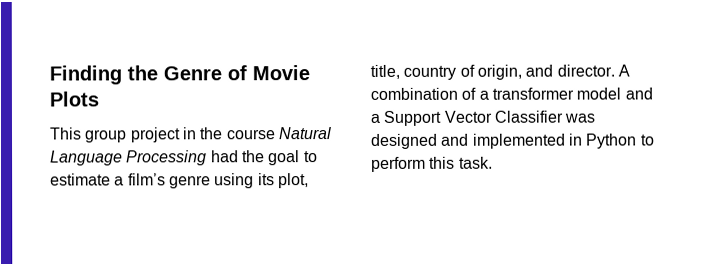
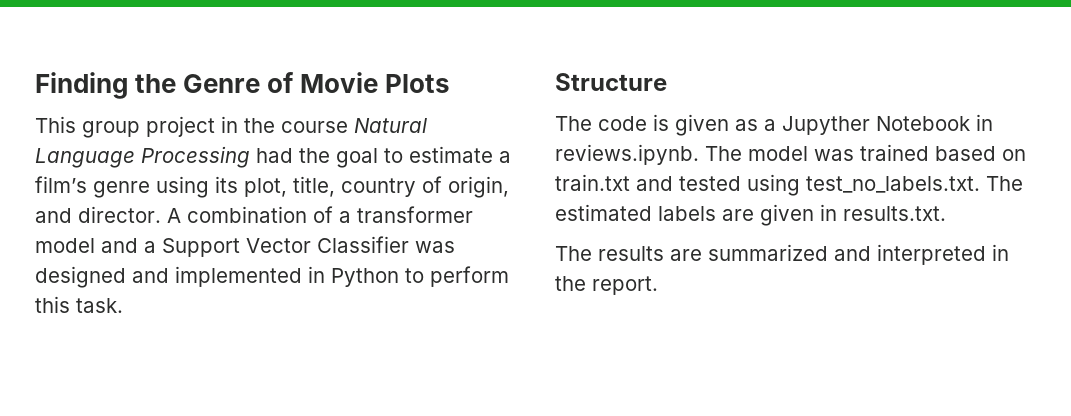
(493, 162) none -> [555,73,667,91] [555,114,993,136] [555,144,1026,165] [555,174,1023,196] [555,204,946,226] [555,244,1009,265] [555,276,658,295] // Structure // The code is given as a Jupyther Notebook in reviews.ipynb. The model was trained based on train.txt and tested using test_no_labels.txt. The estimated labels are given in results.txt. // The results are summarized and interpreted in the report.

